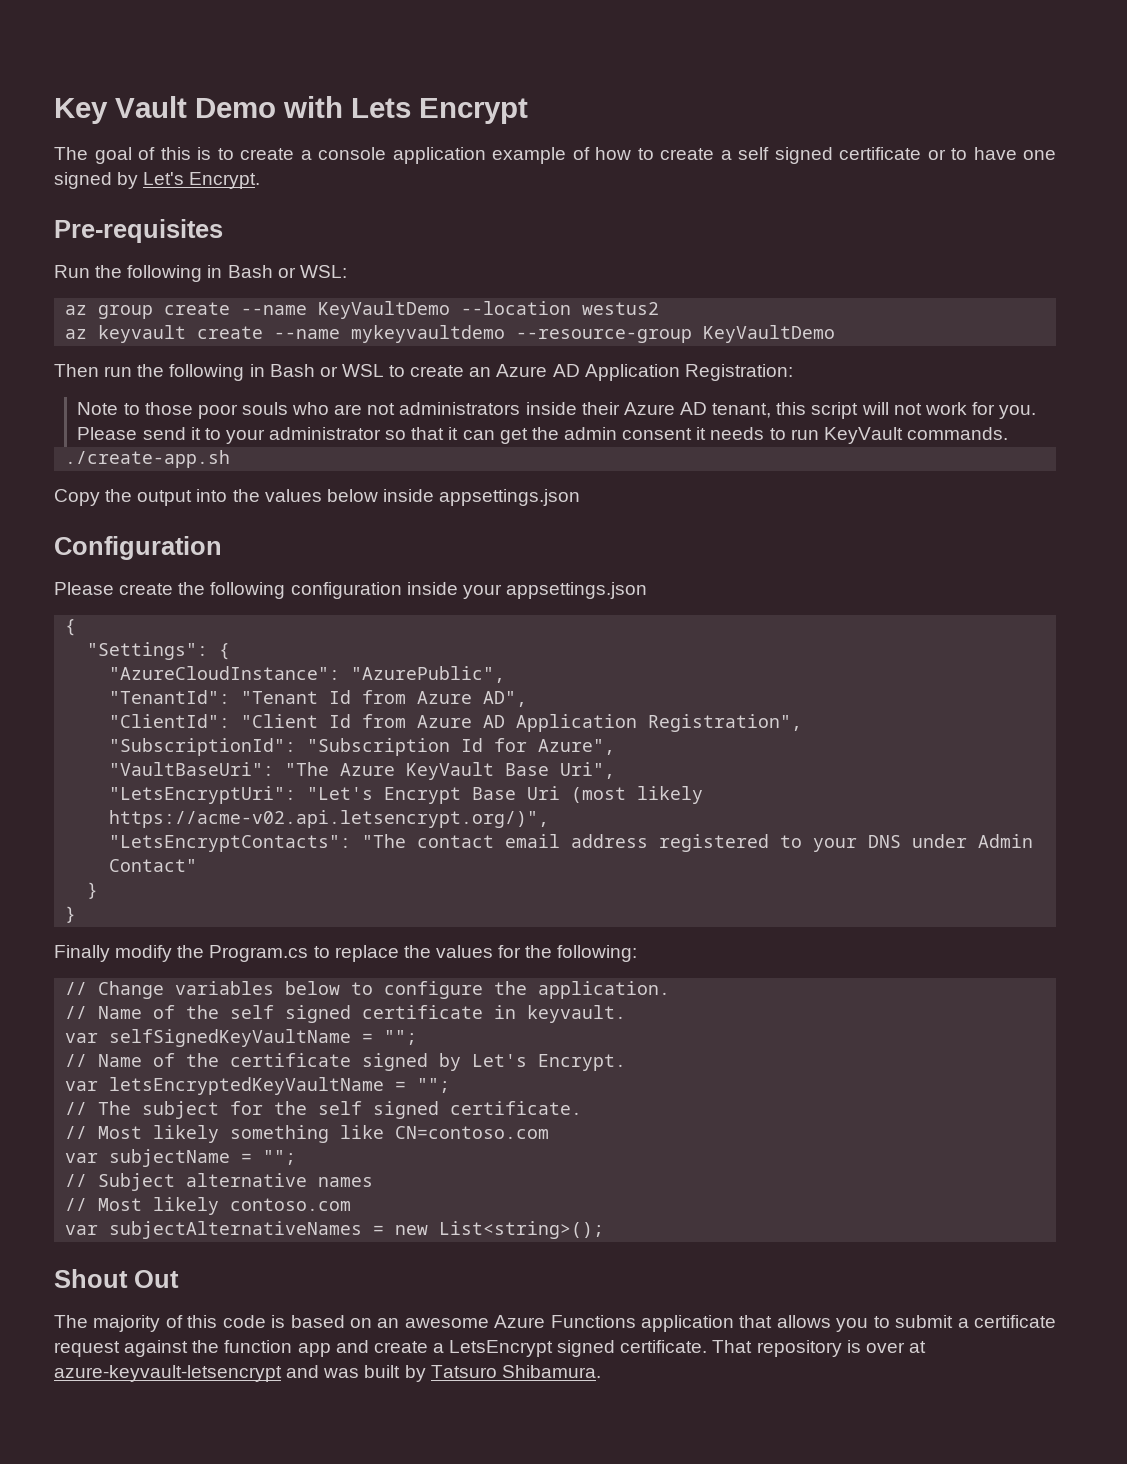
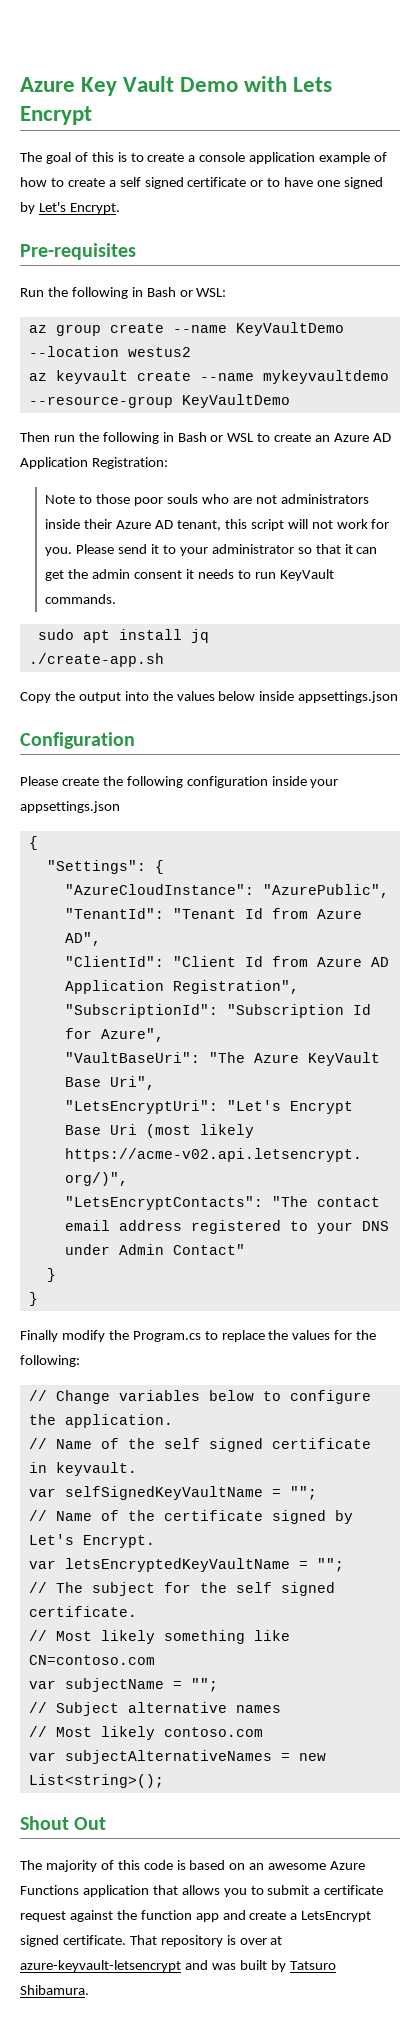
(54, 111) none -> [20,77,75,92] Azure
(1008, 433) none -> [37,629,209,643] // sudo apt install jq

